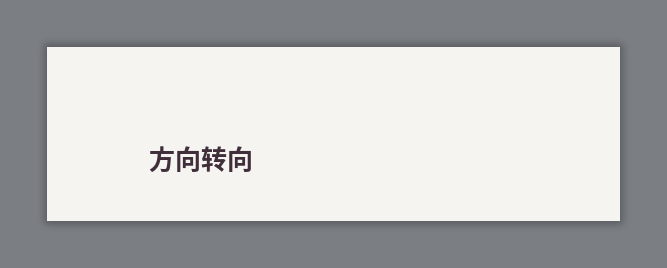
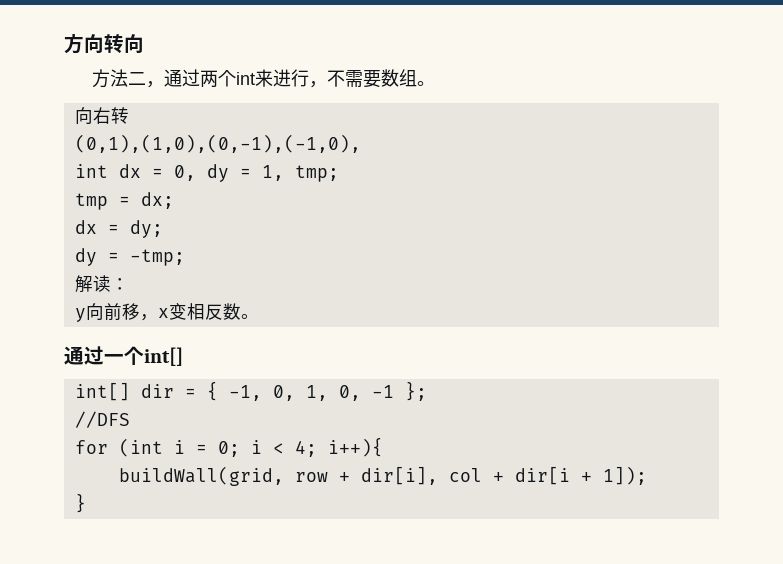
(253, 159) none -> [91,69,435,88] [74,107,129,124] [74,134,361,153] [74,164,339,182] [74,192,174,210] [74,220,163,238] [74,248,185,266] [74,275,129,293] [74,303,259,322] [64,346,183,366] [74,381,427,401] [74,411,130,428] [74,437,383,457] [118,466,647,486] [74,493,86,513] // 方法二，通过两个int来进行，不需要数组。 // 向右转 // (0,1),(1,0),(0,-1),(-1,0), // int dx = 0, dy = 1, tmp; // tmp = dx; // dx = dy; // dy = -tmp; // 解读： // y向前移，x变相反数。 // 通过一个int[] // int[] dir = { -1, 0, 1, 0, -1 }; // //DFS // for (int i = 0; i < 4; i++){ // buildWall(grid, row + dir[i], col + dir[i + 1]); // }

